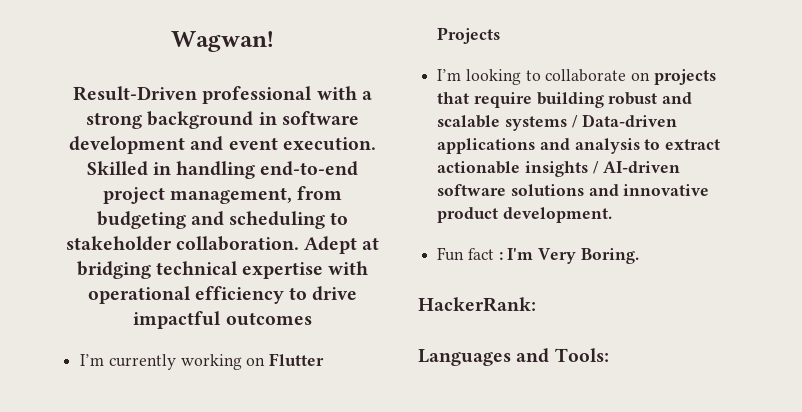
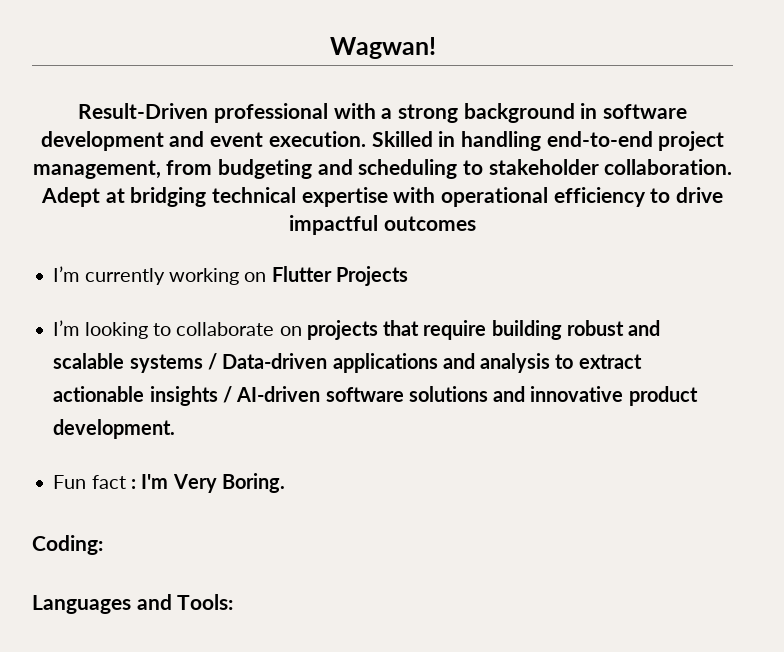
[418,297,536,312] HackerRank: -> [32,535,103,555] Coding:

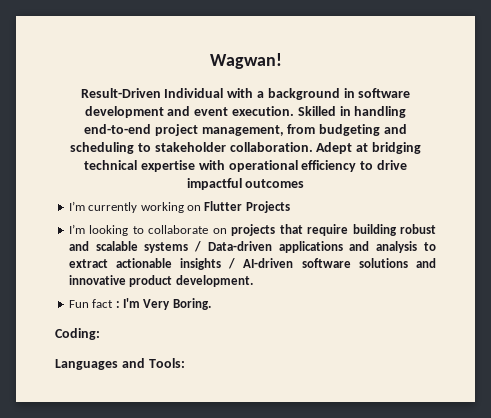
[213,103,328,123] professional -> [164,88,224,98] Individual
[397,104,458,123] strong -> (264, 94) none

